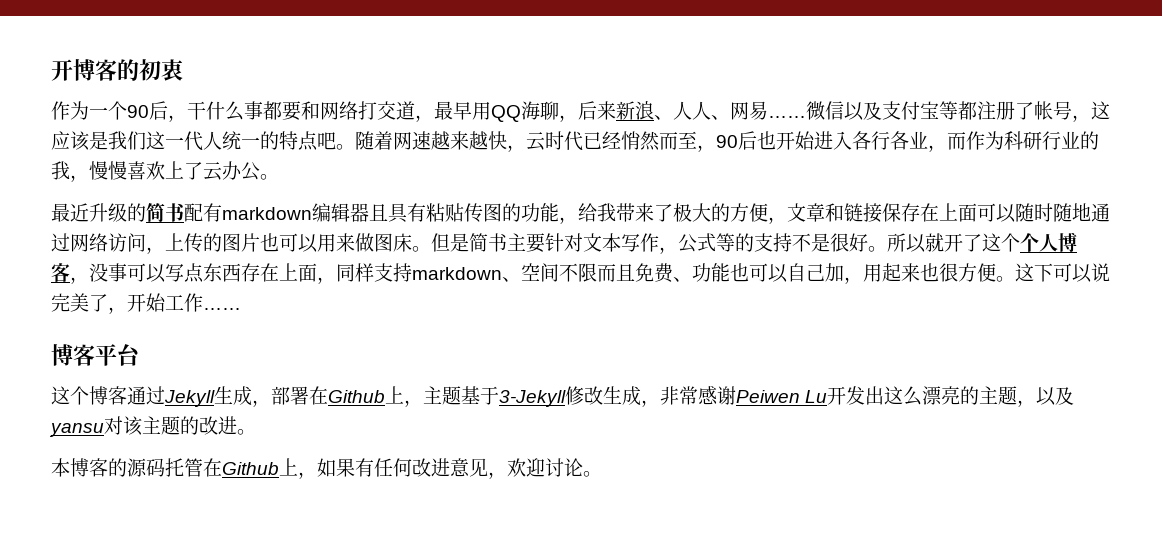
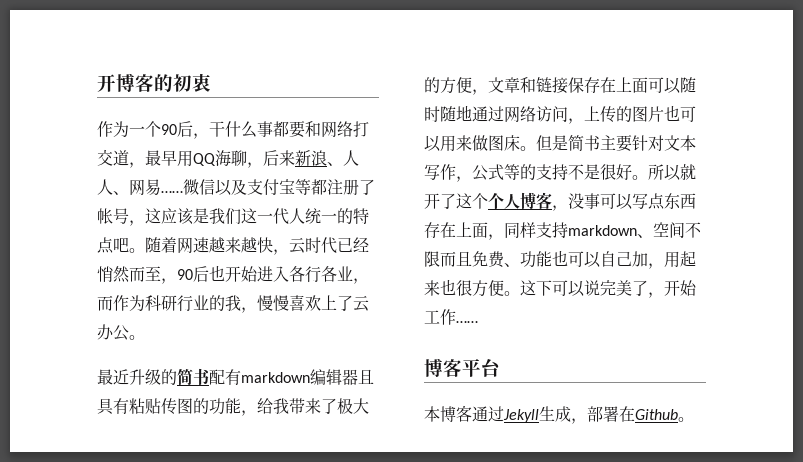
[51,386,89,405] 这个 -> [424,406,440,422] 本
[385,386,1075,407] [49,416,256,437] [51,458,583,479] 上，主题基于3-Jekyll修改生成，非常感谢Peiwen Lu开发出这么漂亮的主题，以及yansu对该主题的改进。 // 本博客的源码托管在Github上，如果有任何改进意见，欢迎讨论 -> (678, 414) none

